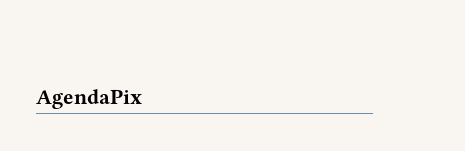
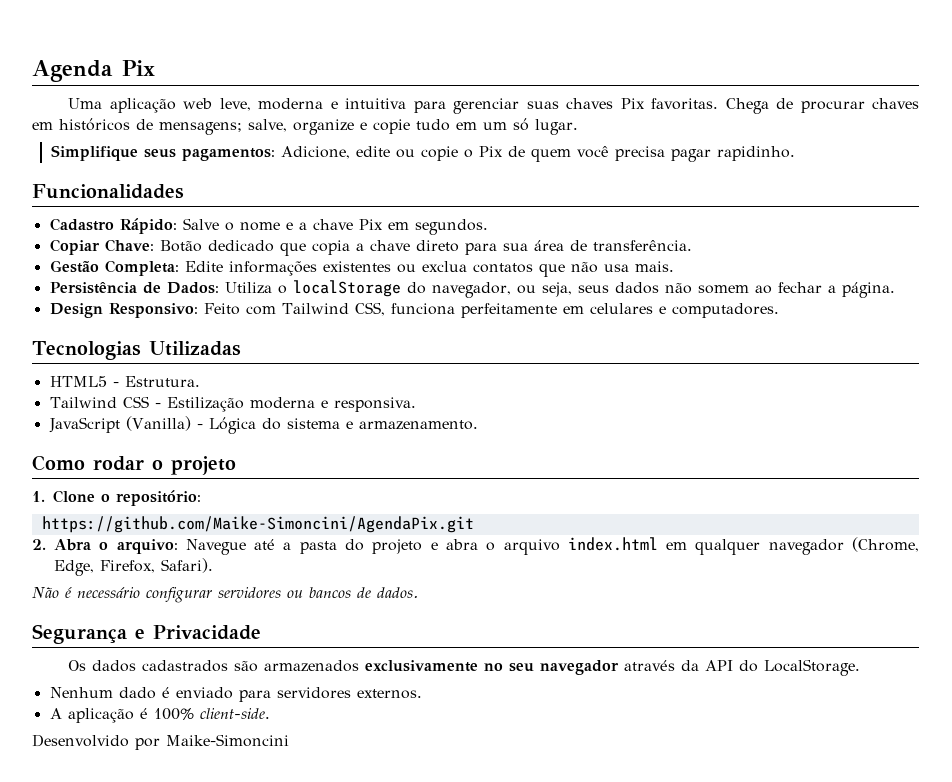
[36,89,142,109] AgendaPix -> [32,60,155,82] [68,98,919,114] [32,118,578,135] [51,145,796,162] [32,184,184,199] [49,218,488,235] [49,239,692,256] [49,260,674,277] [49,280,895,298] [49,302,779,318] [32,341,241,360] [49,376,200,387] [49,396,416,412] [48,416,478,434] [32,455,236,475] [32,490,201,506] [41,516,474,533] [32,537,919,555] [54,558,213,576] [32,587,418,603] [32,624,261,644] [68,659,861,676] [49,687,422,702] [49,708,270,723] [32,734,289,750] Agenda Pix // Uma aplicação web leve, moderna e intuitiva para gerenciar suas chaves Pix favoritas. Chega de procurar chaves em históricos de mensagens; salve, organize e copie tudo em um só lugar. // Simplifique seus pagamentos: Adicione, edite ou copie o Pix de quem você precisa pagar rapidinho. // Funcionalidades // Cadastro Rápido: Salve o nome e a chave Pix em segundos. // Copiar Chave: Botão dedicado que copia a chave direto para sua área de transferência. // Gestão Completa: Edite informações existentes ou exclua contatos que não usa mais. // Persistência de Dados: Utiliza o localStorage do navegador, ou seja, seus dados não somem ao fechar a página. // Design Responsivo: Feito com Tailwind CSS, funciona perfeitamente em celulares e computadores. // Tecnologias Utilizadas // HTML5 - Estrutura. // Tailwind CSS - Estilização moderna e responsiva. // JavaScript (Vanilla) - Lógica do sistema e armazenamento. // Como rodar o projeto // 1. Clone o repositório: // https://github.com/Maike-Simoncini/AgendaPix.git // 2. Abra o arquivo: Navegue até a pasta do projeto e abra o arquivo index.html em qualquer navegador (Chrome, Edge, Firefox, Safari). // Não é necessário configurar servidores ou bancos de dados. // Segurança e Privacidade // Os dados cadastrados são armazenados exclusivamente no seu navegador através da API do LocalStorage. // Nenhum dado é enviado para servidores externos. // A aplicação é 100% client-side. // Desenvolvido por Maike-Simoncini

